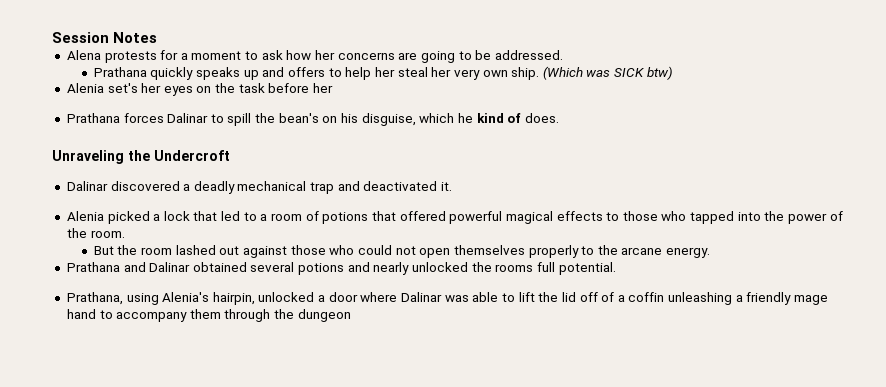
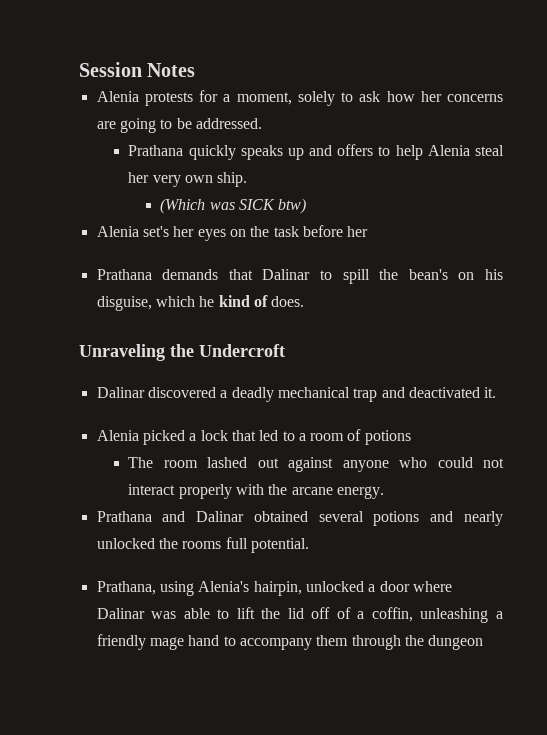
[66,50,101,60] Alena -> [96,91,139,102] Alenia
[191,51,242,60] moment -> [236,91,335,106] moment, solely
[374,67,395,77] her -> [427,145,470,156] Alenia
(540, 73) none -> (248, 179) //
[123,113,164,123] forces -> [162,269,253,280] demands that
[371,211,843,224] [66,228,125,238] [93,245,138,255] that offered powerful magical effects to those who tapped into the power of the room. // But the -> [128,457,154,468] // The
[290,245,326,255] those -> [342,460,389,472] anyone
[419,245,595,258] open themselves properly to -> [128,484,265,499] interact properly with
[628,292,665,302] coffin -> [371,607,413,622] coffin,

